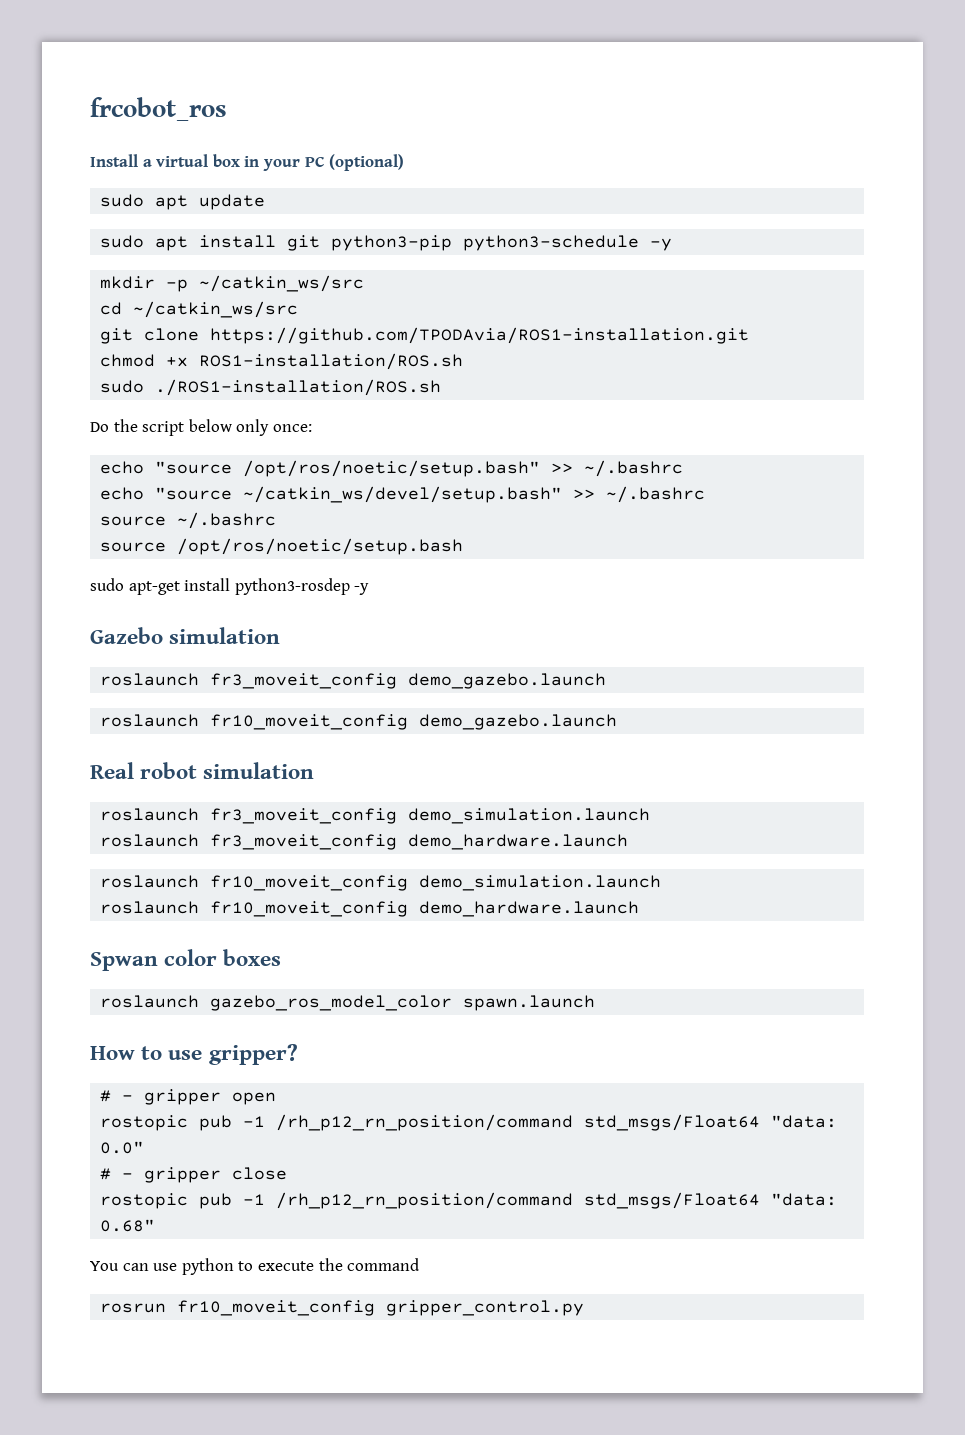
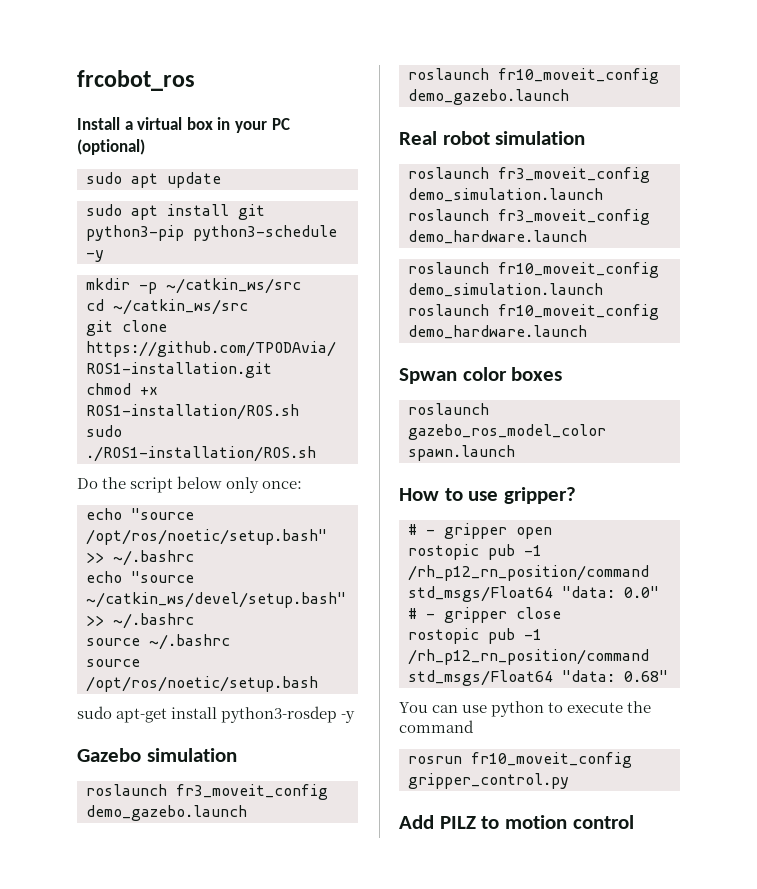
(585, 1308) none -> [399,815,634,829] // Add PILZ to motion control

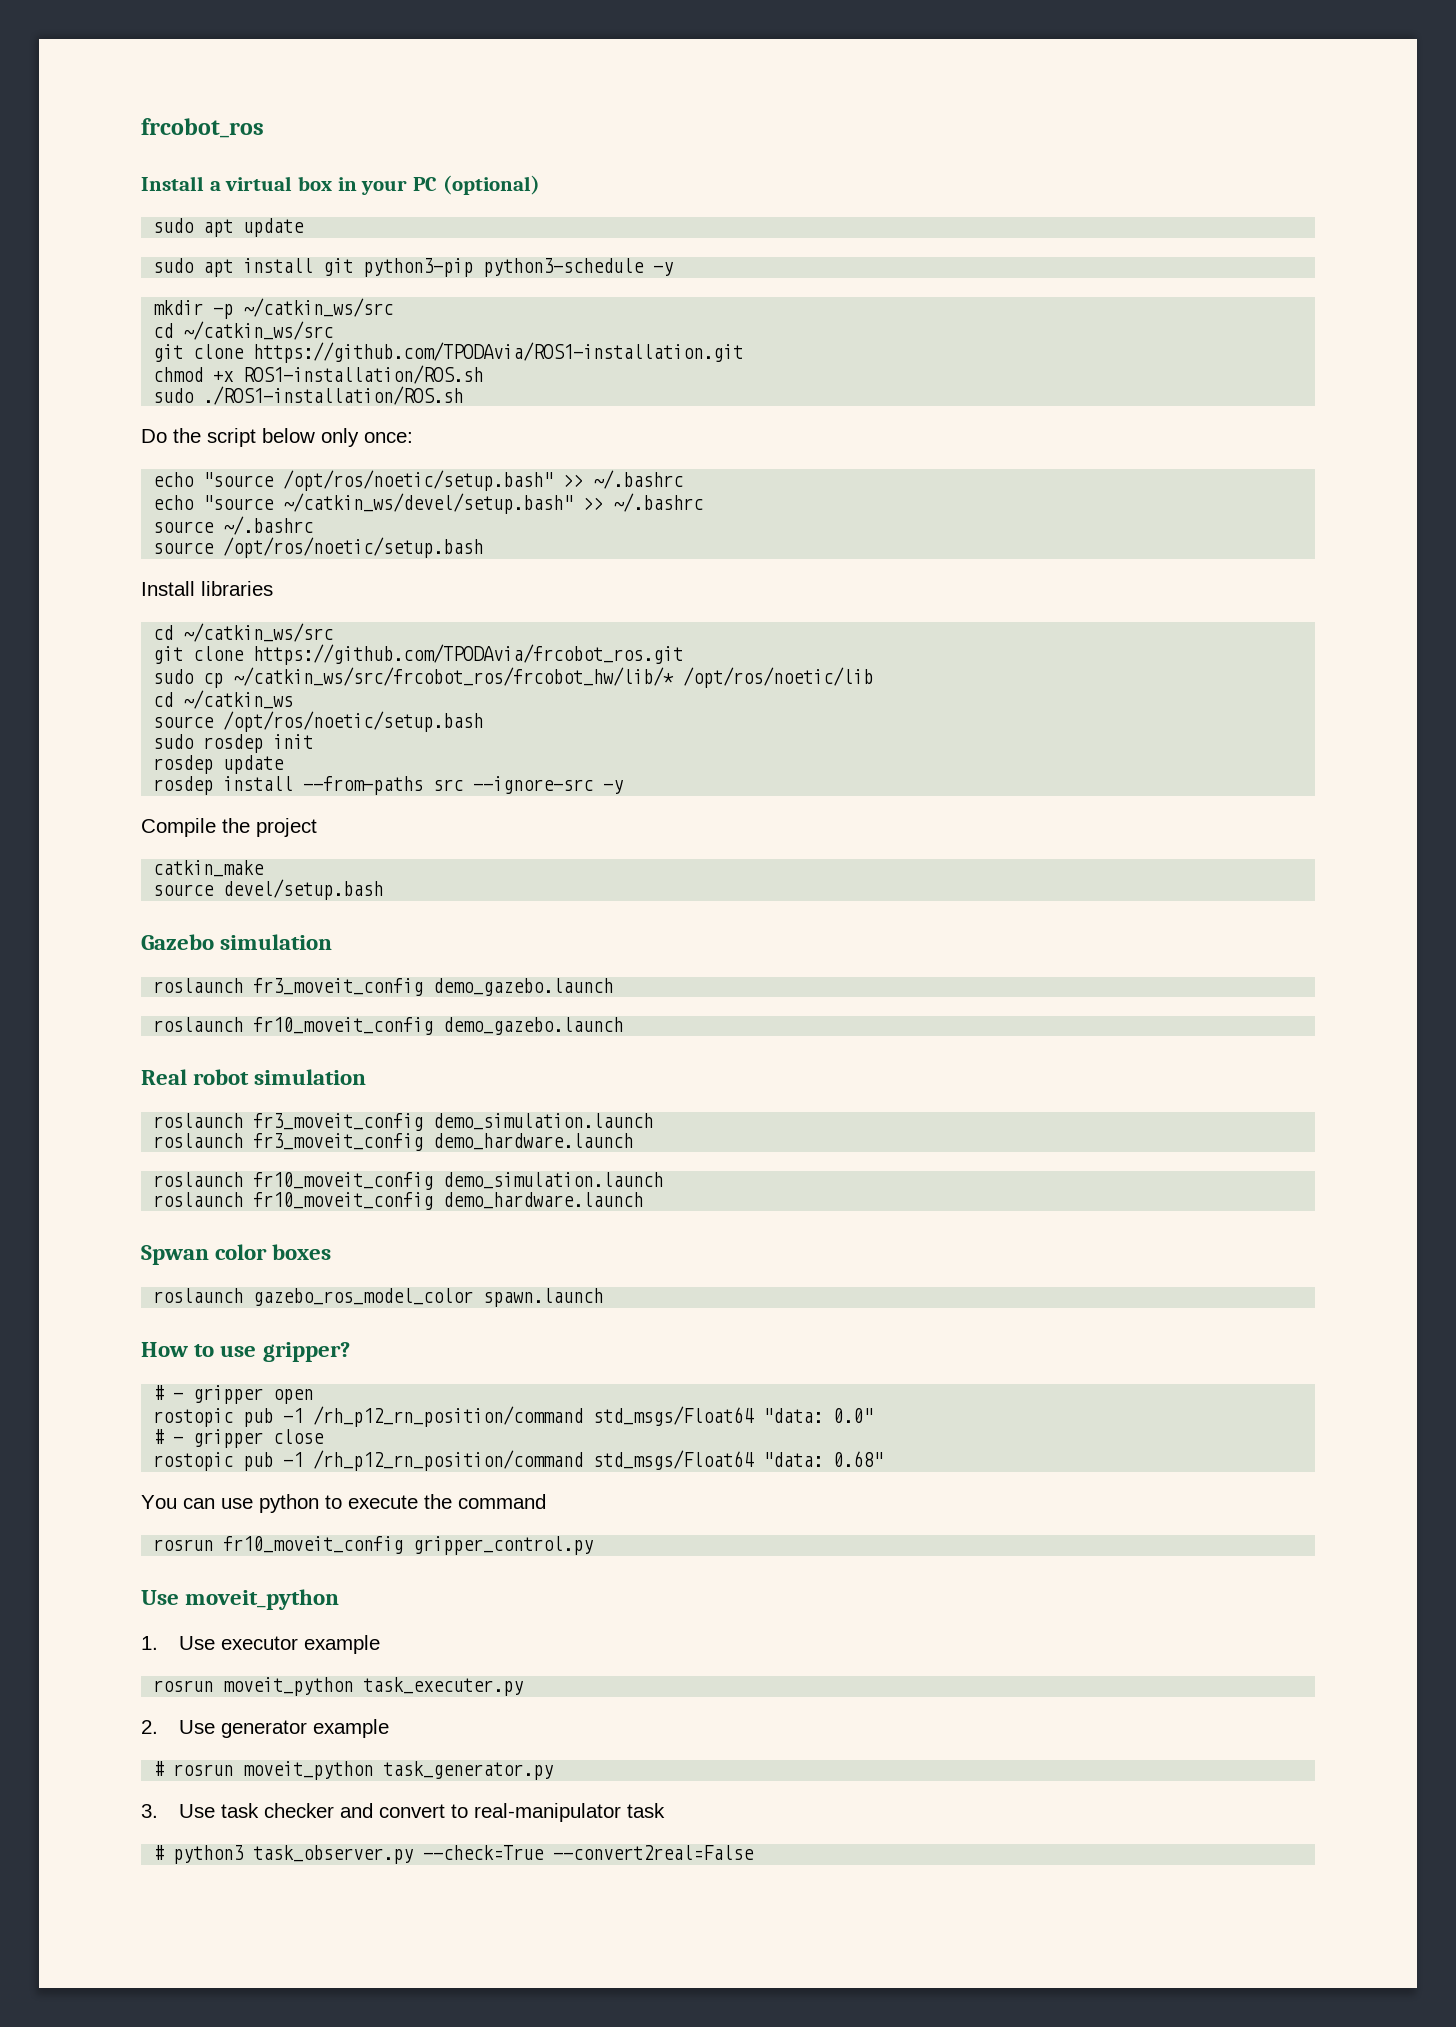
[77,706,356,723] sudo apt-get install python3-rosdep -y -> [141,581,273,596] [153,623,334,642] [153,644,684,665] [153,667,874,688] [153,690,294,709] [153,711,484,732] [153,734,314,753] [153,755,285,774] [153,776,624,795] [141,818,317,837] [153,860,265,877] [153,879,384,900] Install libraries // cd ~/catkin_ws/src // git clone https://github.com/TPODAvia/frcobot_ros.git // sudo cp ~/catkin_ws/src/frcobot_ros/frcobot_hw/lib/* /opt/ros/noetic/lib // cd ~/catkin_ws // source /opt/ros/noetic/setup.bash // sudo rosdep init // rosdep update // rosdep install --from-paths src --ignore-src -y // Compile the project // catkin_make // source devel/setup.bash
[399,815,634,829] Add PILZ to motion control -> [141,1589,340,1610] [141,1635,380,1654] [153,1677,524,1696] [141,1719,389,1738] [153,1761,554,1780] [141,1803,665,1822] [153,1845,755,1864] Use moveit_python // 1. Use executor example // rosrun moveit_python task_executer.py // 2. Use generator example // # rosrun moveit_python task_generator.py // 3. Use task checker and convert to real-manipulator task // # python3 task_observer.py --check=True --convert2real=False

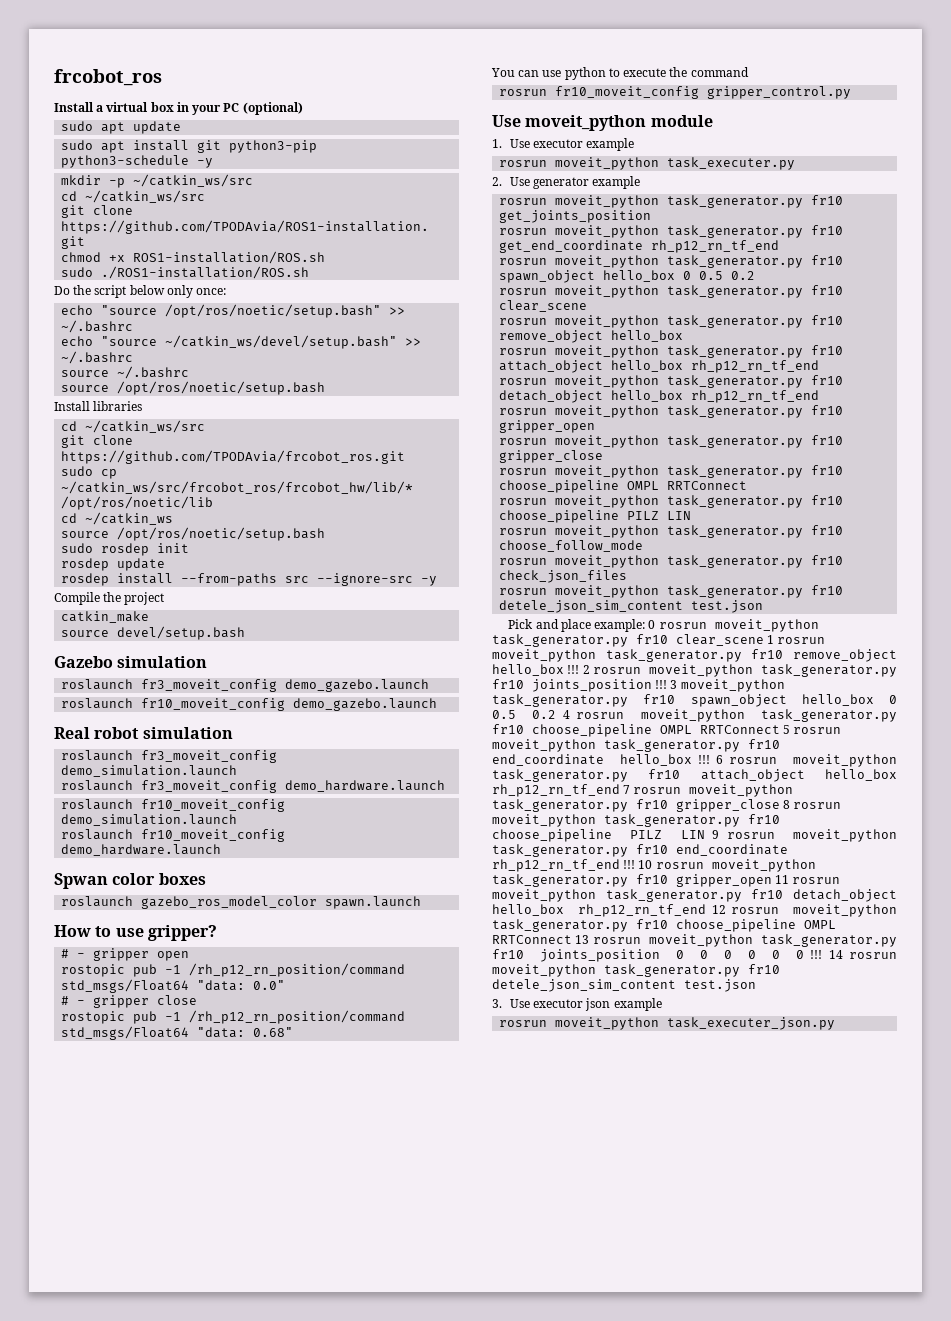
(340, 1599) none -> [650,115,713,127] module
[153,1761,554,1780] [141,1803,665,1822] [153,1845,755,1864] # rosrun moveit_python task_generator.py // 3. Use task checker and convert to real-manipulator task // # python3 task_observer.py --check=True --convert2real=False -> [499,195,844,208] [499,210,652,223] [499,225,844,238] [499,240,780,253] [499,255,844,268] [499,270,756,283] [499,285,844,298] [499,300,588,312] [499,315,844,328] [499,330,684,343] [499,345,844,358] [499,360,820,373] [499,375,844,388] [499,390,820,403] [499,405,844,418] [499,420,596,433] [499,435,844,448] [499,450,604,463] [499,465,844,478] [499,480,748,493] [499,495,844,508] [499,510,692,523] [499,525,844,538] [499,540,644,552] [499,555,844,568] [499,570,628,583] [499,585,844,598] [499,600,764,613] [508,619,819,632] [492,634,826,647] [492,649,897,662] [492,664,897,677] [492,679,785,692] [492,694,897,707] [492,709,897,722] [492,724,842,737] [492,739,780,752] [492,754,897,767] [492,769,897,782] [492,784,794,797] [492,799,842,812] [492,814,780,827] [492,829,897,842] [492,844,788,857] [492,859,816,872] [492,874,841,887] [492,889,897,902] [492,904,897,917] [492,919,836,932] [492,934,897,947] [492,949,897,962] [492,964,780,977] [492,979,756,992] [492,998,662,1011] [499,1017,836,1030] rosrun moveit_python task_generator.py fr10 get_joints_position // rosrun moveit_python task_generator.py fr10 get_end_coordinate rh_p12_rn_tf_end // rosrun moveit_python task_generator.py fr10 spawn_object hello_box 0 0.5 0.2 // rosrun moveit_python task_generator.py fr10 clear_scene // rosrun moveit_python task_generator.py fr10 remove_object hello_box // rosrun moveit_python task_generator.py fr10 attach_object hello_box rh_p12_rn_tf_end // rosrun moveit_python task_generator.py fr10 detach_object hello_box rh_p12_rn_tf_end // rosrun moveit_python task_generator.py fr10 gripper_open // rosrun moveit_python task_generator.py fr10 gripper_close // rosrun moveit_python task_generator.py fr10 choose_pipeline OMPL RRTConnect // rosrun moveit_python task_generator.py fr10 choose_pipeline PILZ LIN // rosrun moveit_python task_generator.py fr10 choose_follow_mode // rosrun moveit_python task_generator.py fr10 check_json_files // rosrun moveit_python task_generator.py fr10 detele_json_sim_content test.json // Pick and place example: 0 rosrun moveit_python task_generator.py fr10 clear_scene 1 rosrun moveit_python task_generator.py fr10 remove_object hello_box !!! 2 rosrun moveit_python task_generator.py fr10 joints_position !!! 3 moveit_python task_generator.py fr10 spawn_object hello_box 0 0.5 0.2 4 rosrun moveit_python task_generator.py fr10 choose_pipeline OMPL RRTConnect 5 rosrun moveit_python task_generator.py fr10 end_coordinate hello_box !!! 6 rosrun moveit_python task_generator.py fr10 attach_object hello_box rh_p12_rn_tf_end 7 rosrun moveit_python task_generator.py fr10 gripper_close 8 rosrun moveit_python task_generator.py fr10 choose_pipeline PILZ LIN 9 rosrun moveit_python task_generator.py fr10 end_coordinate rh_p12_rn_tf_end !!! 10 rosrun moveit_python task_generator.py fr10 gripper_open 11 rosrun moveit_python task_generator.py fr10 detach_object hello_box rh_p12_rn_tf_end 12 rosrun moveit_python task_generator.py fr10 choose_pipeline OMPL RRTConnect 13 rosrun moveit_python task_generator.py fr10 joints_position 0 0 0 0 0 0 !!! 14 rosrun moveit_python task_generator.py fr10 detele_json_sim_content test.json // 3. Use executor json example // rosrun moveit_python task_executer_json.py

